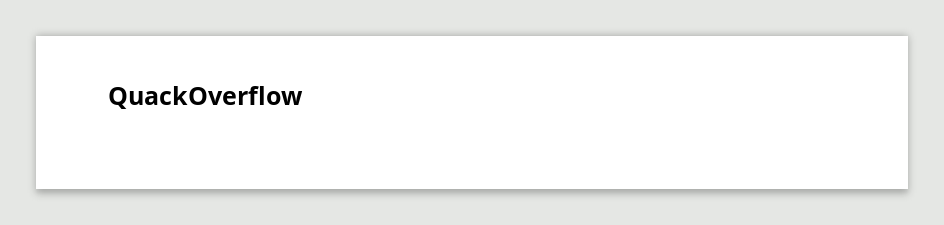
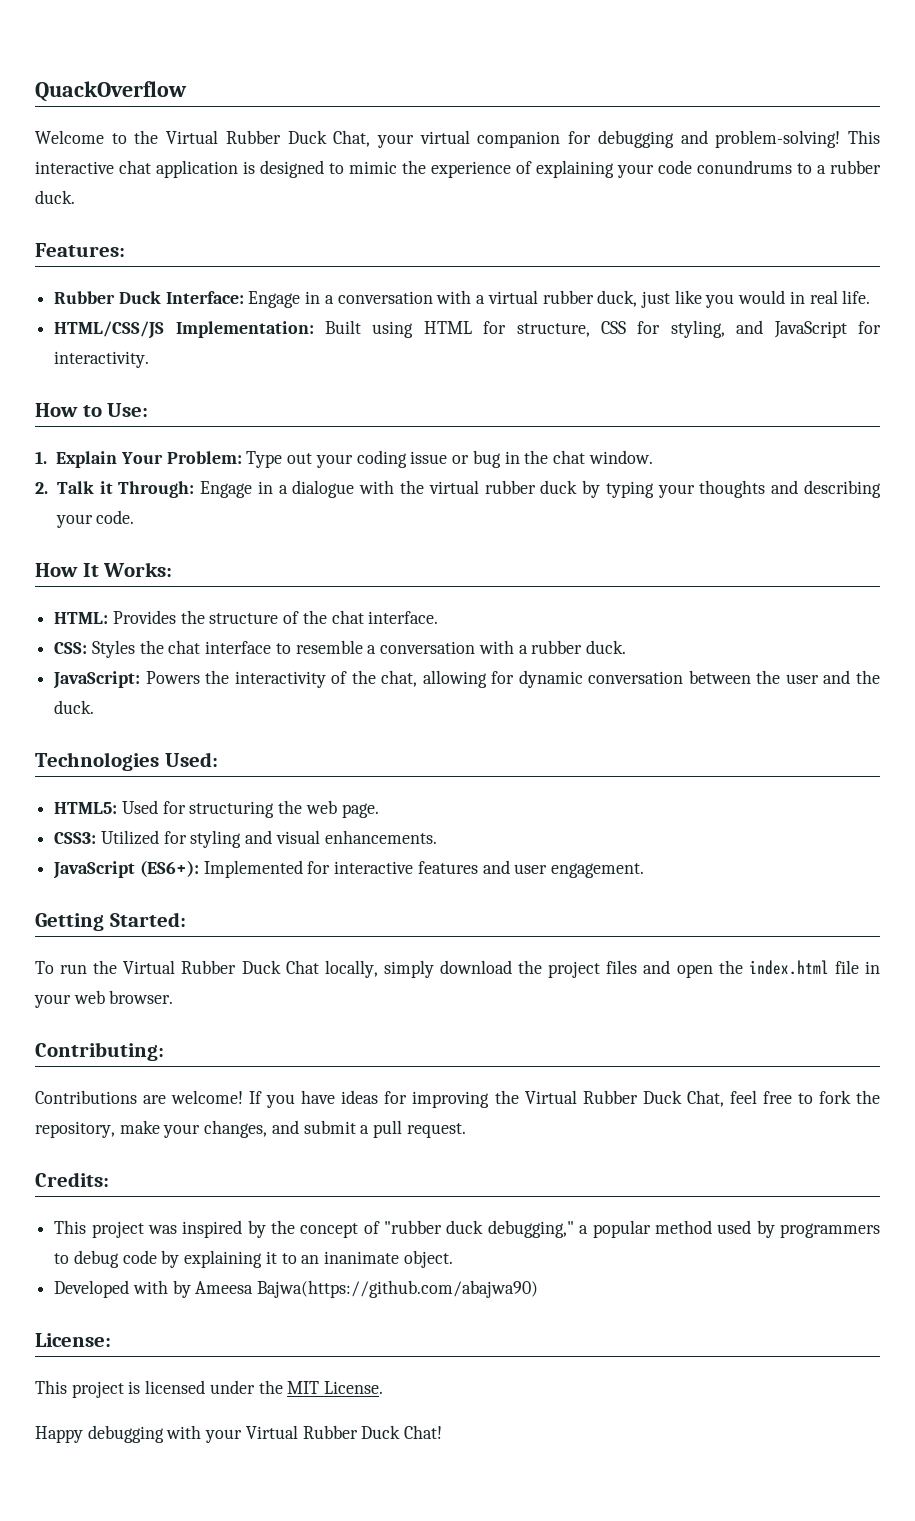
(303, 97) none -> [35,130,880,148] [35,160,881,178] [35,190,75,204] [35,243,125,257] [54,290,871,308] [54,320,882,339] [54,351,150,368] [35,403,149,417] [35,450,653,468] [35,480,881,498] [55,510,135,528] [35,562,173,577] [54,610,439,624] [54,640,626,658] [53,670,880,689] [54,700,95,714] [35,752,218,771] [54,800,379,818] [54,830,437,848] [53,860,645,879] [35,912,186,931] [35,960,880,978] [34,990,174,1008] [35,1042,164,1061] [35,1090,880,1108] [35,1120,466,1138] [35,1172,109,1187] [54,1220,880,1238] [54,1250,453,1268] [54,1280,539,1298] [35,1333,111,1347] [35,1380,384,1398] [35,1425,443,1443] // Welcome to the Virtual Rubber Duck Chat, your virtual companion for debugging and problem-solving! This interactive chat application is designed to mimic the experience of explaining your code conundrums to a rubber duck. // Features: // Rubber Duck Interface: Engage in a conversation with a virtual rubber duck, just like you would in real life. // HTML/CSS/JS Implementation: Built using HTML for structure, CSS for styling, and JavaScript for interactivity. // How to Use: // 1. Explain Your Problem: Type out your coding issue or bug in the chat window. // 2. Talk it Through: Engage in a dialogue with the virtual rubber duck by typing your thoughts and describing your code. // How It Works: // HTML: Provides the structure of the chat interface. // CSS: Styles the chat interface to resemble a conversation with a rubber duck. // JavaScript: Powers the interactivity of the chat, allowing for dynamic conversation between the user and the duck. // Technologies Used: // HTML5: Used for structuring the web page. // CSS3: Utilized for styling and visual enhancements. // JavaScript (ES6+): Implemented for interactive features and user engagement. // Getting Started: // To run the Virtual Rubber Duck Chat locally, simply download the project files and open the index.html file in your web browser. // Contributing: // Contributions are welcome! If you have ideas for improving the Virtual Rubber Duck Chat, feel free to fork the repository, make your changes, and submit a pull request. // Credits: // This project was inspired by the concept of "rubber duck debugging," a popular method used by programmers to debug code by explaining it to an inanimate object. // Developed with by Ameesa Bajwa(https://github.com/abajwa90) // License: // This project is licensed under the MIT License. // Happy debugging with your Virtual Rubber Duck Chat!

